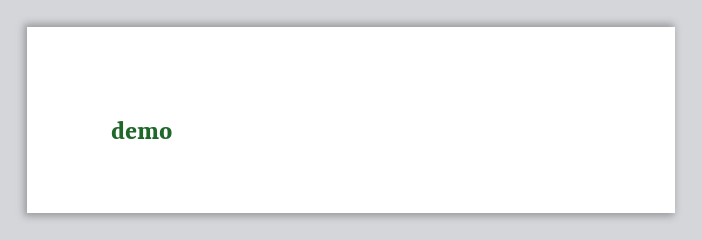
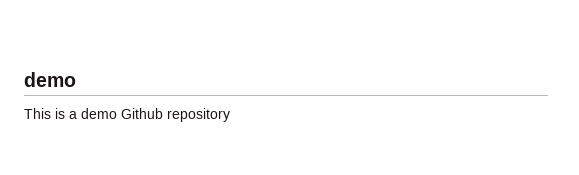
[111,121,172,139] demo -> [24,72,76,87] [24,108,230,122] demo // This is a demo Github repository

